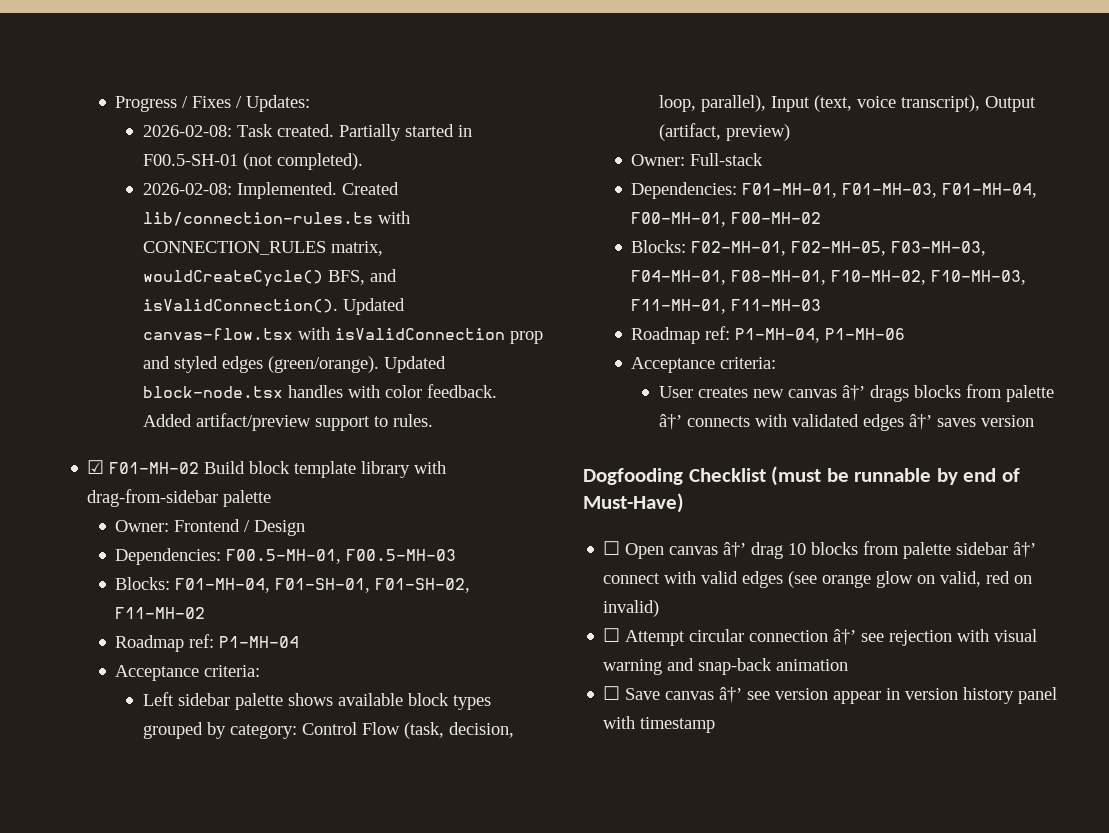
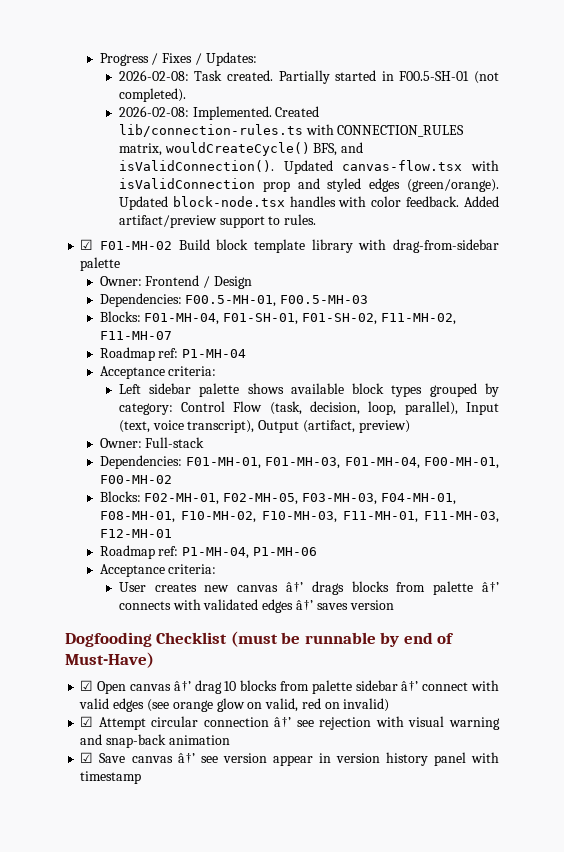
[115,607,206,619] F11-MH-02 -> [380,313,456,325] [99,331,172,340] F11-MH-02, F11-MH-07
[731,299,822,311] F11-MH-03 -> [423,511,499,523] [99,529,172,538] F11-MH-03, F12-MH-01
[603,541,621,555] ☐ -> [80,680,94,691] ☑
[603,628,621,642] ☐ -> [80,716,94,727] ☑
[603,686,621,700] ☐ -> [80,752,94,763] ☑

